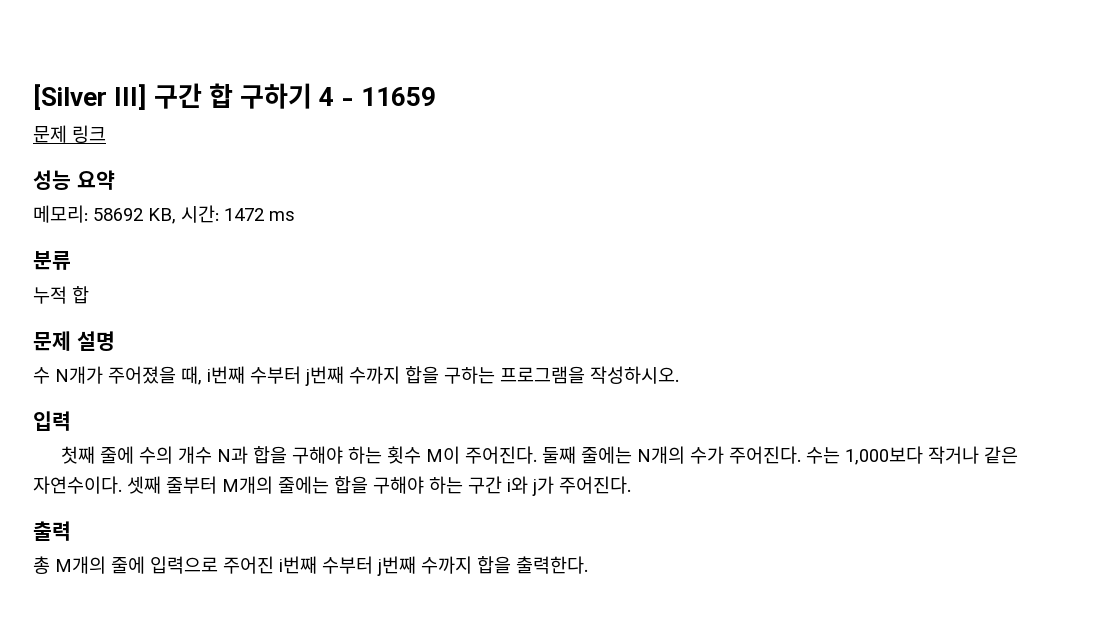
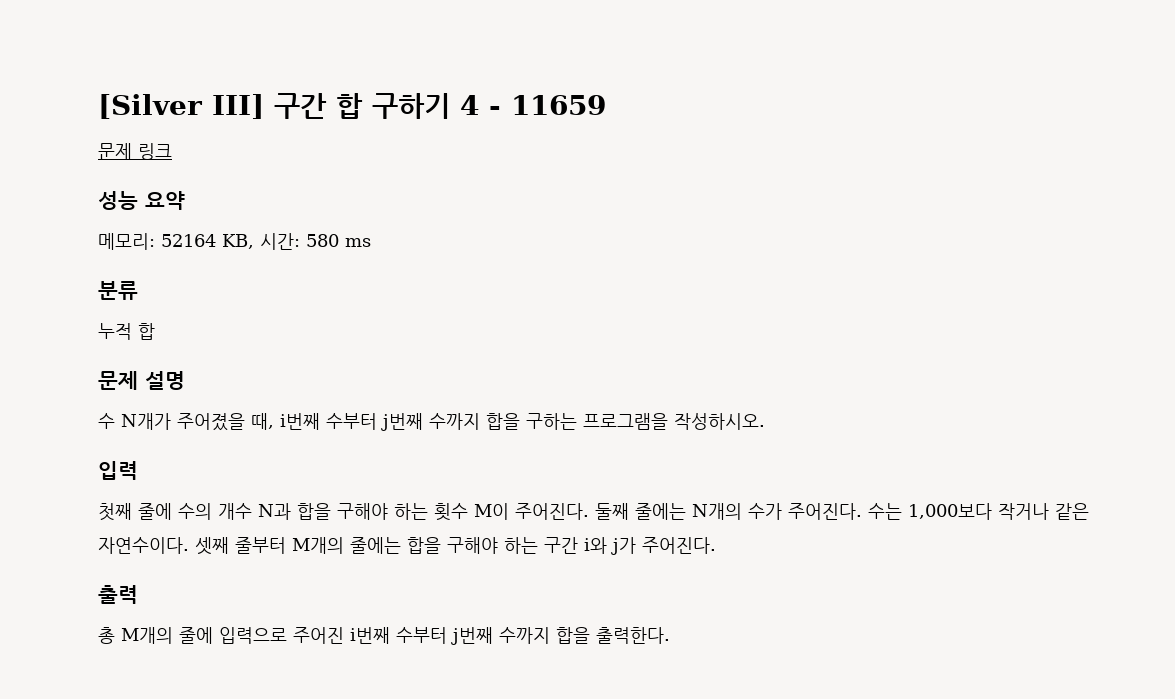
[93,208,143,221] 58692 -> [161,234,216,247] 52164
[224,208,264,221] 1472 -> [306,234,339,247] 580

